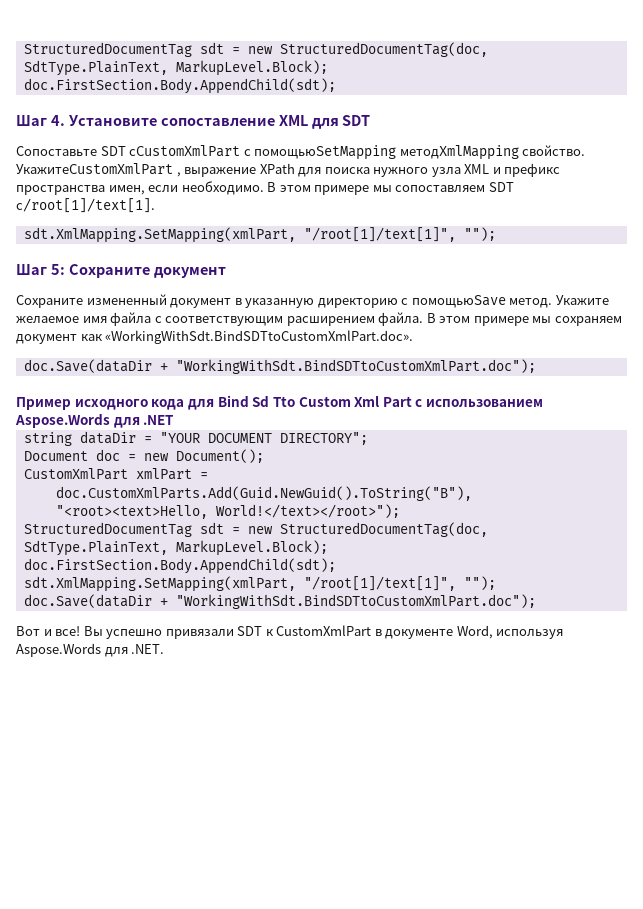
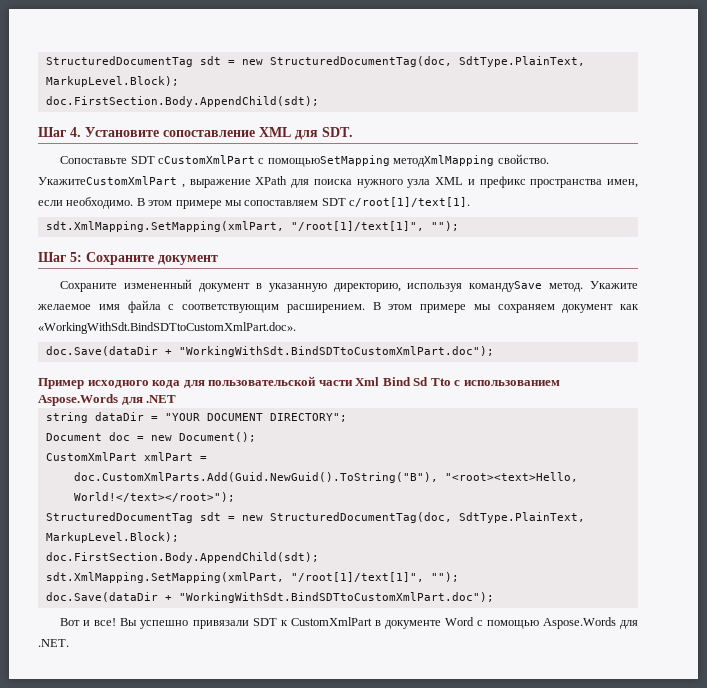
[342,115,371,126] SDT -> [322,127,353,137] SDT.
[317,295,506,308] директорию с помощьюSave -> [333,281,543,292] директорию, используя командуSave
[286,312,424,326] расширением файла. -> [286,304,365,313] расширением.
[217,395,412,407] Bind Sd Tto Custom Xml Part -> [208,376,451,386] пользовательской части Xml Bind Sd Tto
[456,625,564,639] Word, используя -> [444,617,539,629] Word с помощью

